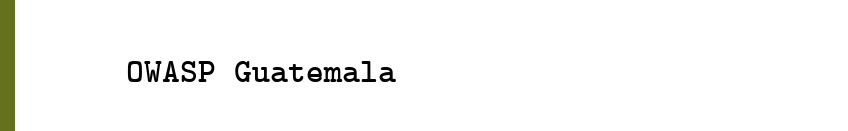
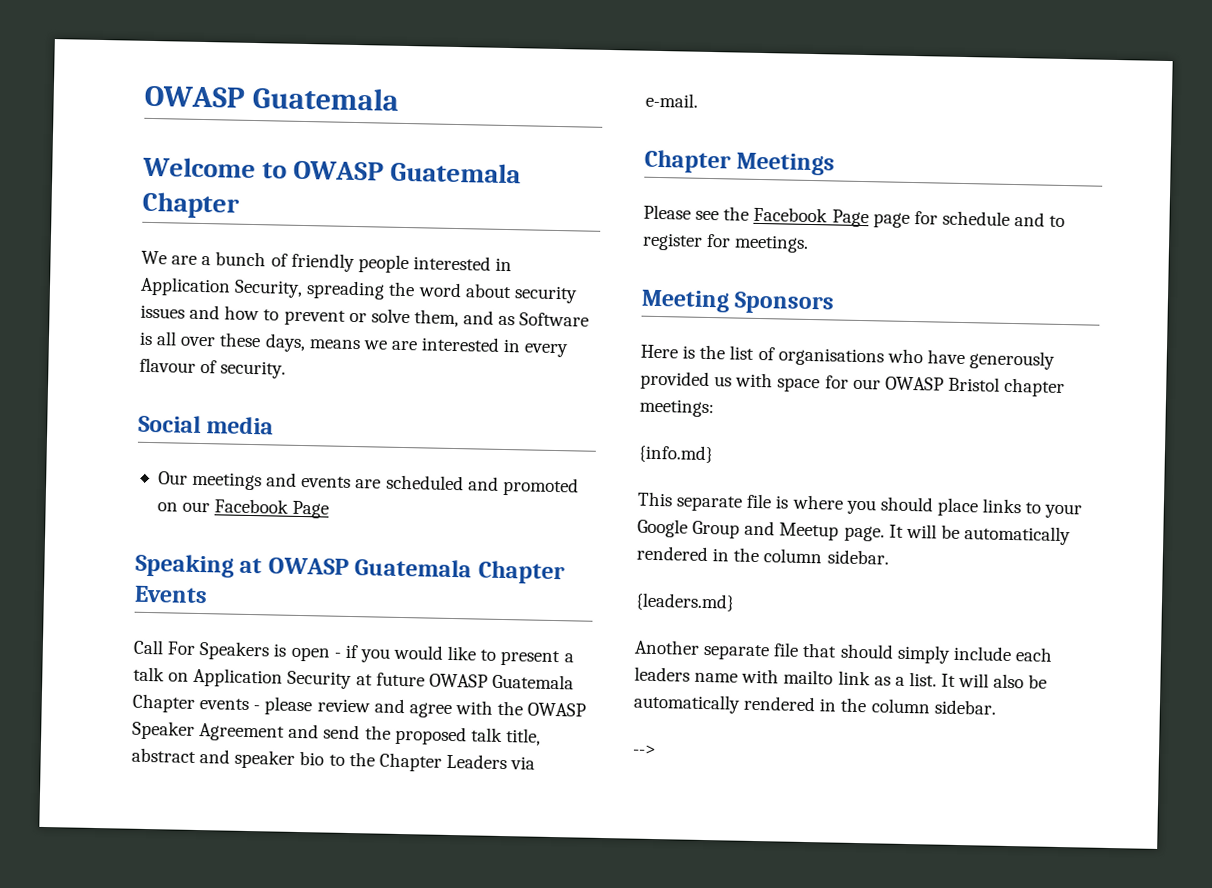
[126,61,396,83] OWASP Guatemala -> [144,85,400,111] [142,156,522,184] [142,191,240,219] [141,250,513,274] [140,276,578,304] [140,304,590,328] [139,331,569,358] [139,357,287,379] [138,414,275,435] [157,471,579,497] [156,498,330,519] [135,553,565,585] [134,585,208,604] [133,639,574,667] [133,666,574,690] [132,693,587,719] [132,720,541,746] [131,747,536,772] [645,92,698,108] [644,149,836,176] [643,204,1066,228] [642,232,810,253] [641,289,836,315] [640,344,1056,370] [640,370,1066,398] [639,398,714,418] [638,444,713,464] [637,491,1083,519] [637,518,1072,546] [636,545,889,565] [635,592,735,612] [634,639,1053,664] [634,666,1048,689] [633,693,997,715] [632,744,657,756] OWASP Guatemala // Welcome to OWASP Guatemala Chapter // We are a bunch of friendly people interested in Application Security, spreading the word about security issues and how to prevent or solve them, and as Software is all over these days, means we are interested in every flavour of security. // Social media // Our meetings and events are scheduled and promoted on our Facebook Page // Speaking at OWASP Guatemala Chapter Events // Call For Speakers is open - if you would like to present a talk on Application Security at future OWASP Guatemala Chapter events - please review and agree with the OWASP Speaker Agreement and send the proposed talk title, abstract and speaker bio to the Chapter Leaders via e-mail. // Chapter Meetings // Please see the Facebook Page page for schedule and to register for meetings. // Meeting Sponsors // Here is the list of organisations who have generously provided us with space for our OWASP Bristol chapter meetings: // {info.md} // This separate file is where you should place links to your Google Group and Meetup page. It will be automatically rendered in the column sidebar. // {leaders.md} // Another separate file that should simply include each leaders name with mailto link as a list. It will also be automatically rendered in the column sidebar. // -->

